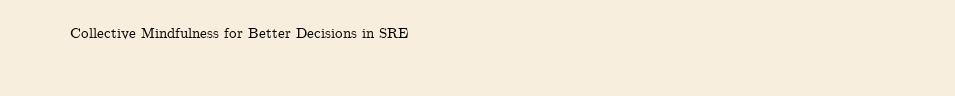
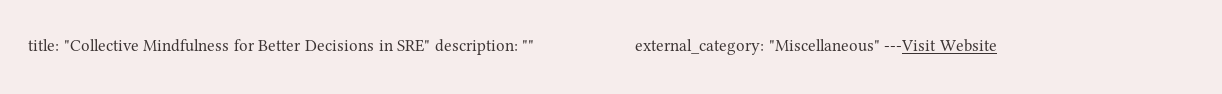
[70,28,136,40] Collective -> [28,39,139,51] title: "Collective
[379,28,408,38] SRE -> [397,39,997,55] SRE" description: "" external_category: "Miscellaneous" ---Visit Website

